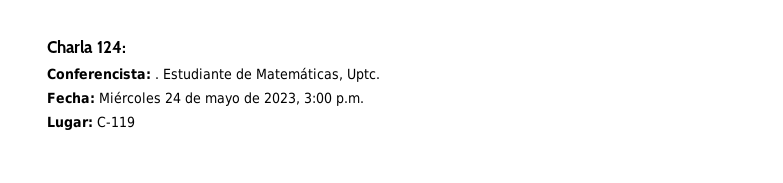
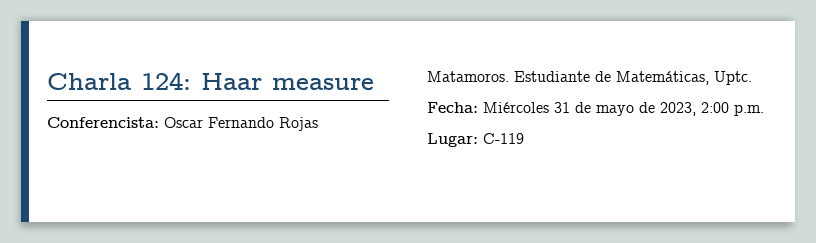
(126, 47) none -> [201,73,374,90] Haar measure
[155,77,159,79] . -> [164,117,318,131] [427,71,509,82] Oscar Fernando Rojas Matamoros.
[165,92,181,103] 24 -> [554,102,570,113] 31
[304,92,332,104] 3:00 -> [701,102,729,113] 2:00

